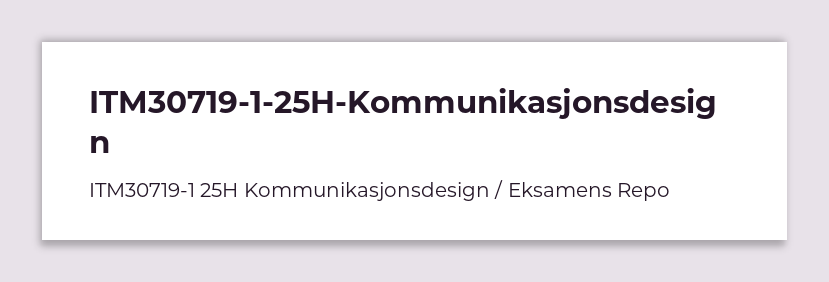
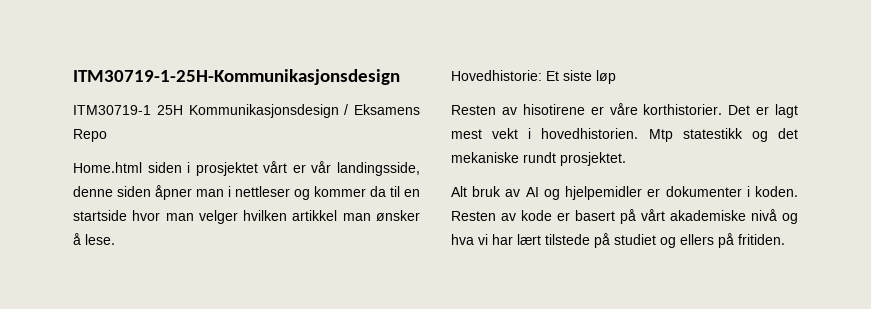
(670, 192) none -> [73,161,420,176] [73,185,420,200] [73,210,420,224] [73,233,115,245] [451,70,616,84] [451,103,798,118] [451,128,798,142] [451,152,626,166] [451,186,798,200] [451,209,798,224] [451,233,785,248] // Home.html siden i prosjektet vårt er vår landingsside, denne siden åpner man i nettleser og kommer da til en startside hvor man velger hvilken artikkel man ønsker å lese. // Hovedhistorie: Et siste løp // Resten av hisotirene er våre korthistorier. Det er lagt mest vekt i hovedhistorien. Mtp statestikk og det mekaniske rundt prosjektet. // Alt bruk av AI og hjelpemidler er dokumenter i koden. Resten av kode er basert på vårt akademiske nivå og hva vi har lært tilstede på studiet og ellers på fritiden.

